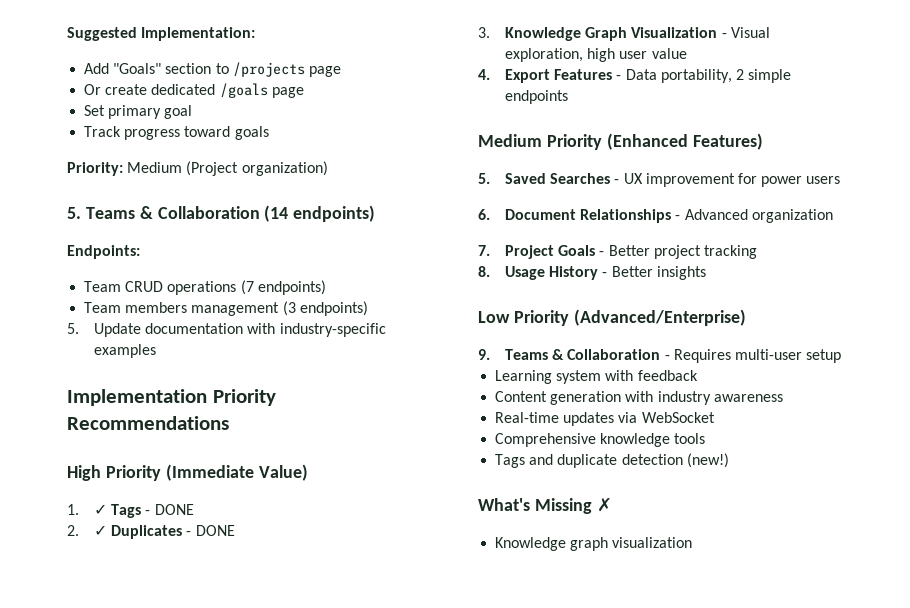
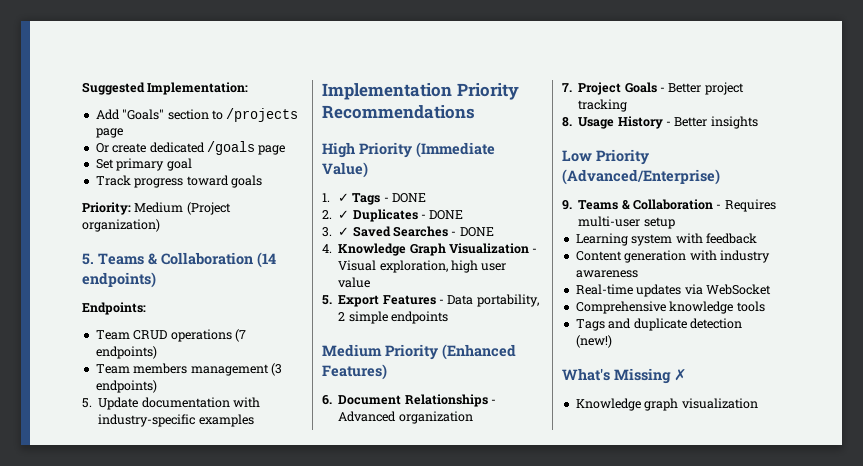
(490, 32) none -> [338,226,494,237] [322,244,332,253] ✓ Saved Searches - DONE // 4.
[478,69,490,80] 4. -> [322,295,332,305] 5.
[478,173,841,187] // 5. Saved Searches - UX improvement for power users -> (387, 372) none

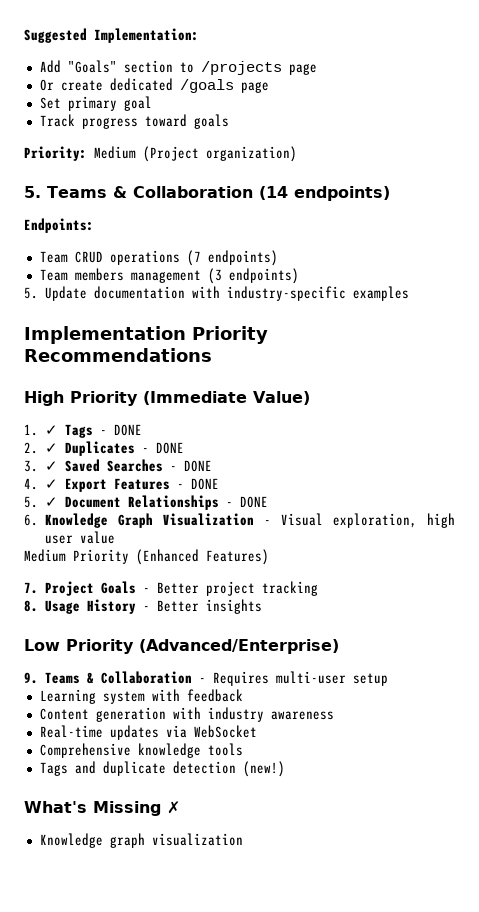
(332, 248) none -> [45,478,220,492] [24,495,269,510] [24,514,38,526] ✓ Export Features - DONE // 5. ✓ Document Relationships - DONE // 6.
[322,294,539,307] [338,311,448,324] [322,344,516,360] [322,364,387,380] [322,394,496,407] [338,411,473,424] 5. Export Features - Data portability, 2 simple endpoints // Medium Priority (Enhanced Features) // 6. Document Relationships - Advanced organization -> [24,549,269,565] Medium Priority (Enhanced Features)

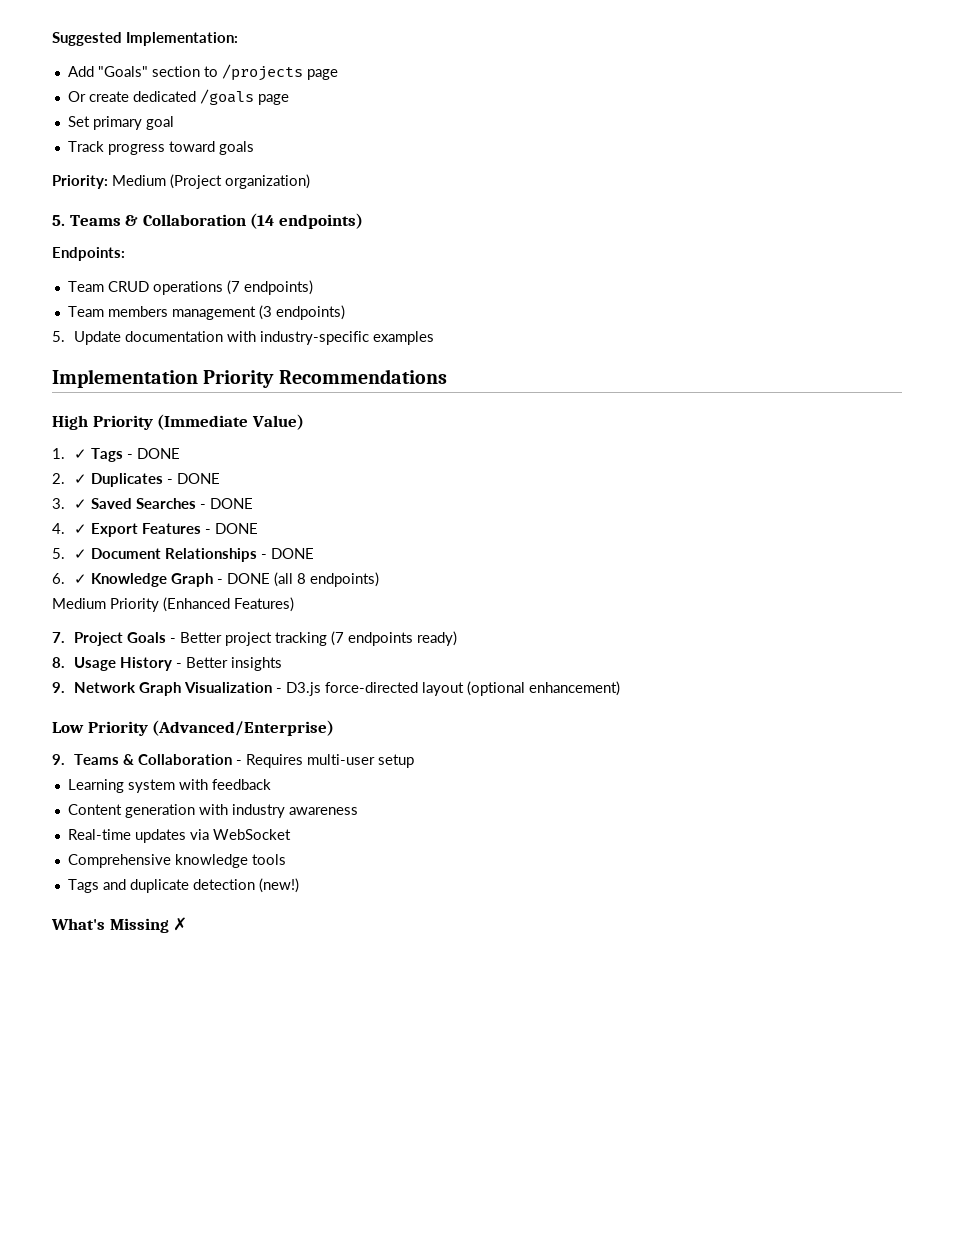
(38, 520) none -> [73,574,87,584] ✓
[163,513,455,528] [45,531,116,544] Visualization - Visual exploration, high user value -> [216,572,379,587] - DONE (all 8 endpoints)
(319, 588) none -> [330,631,457,646] (7 endpoints ready)
(263, 606) none -> [52,681,620,696] // 9. Network Graph Visualization - D3.js force-directed layout (optional enhancement)
[39,833,243,848] // Knowledge graph visualization -> (188, 924) none

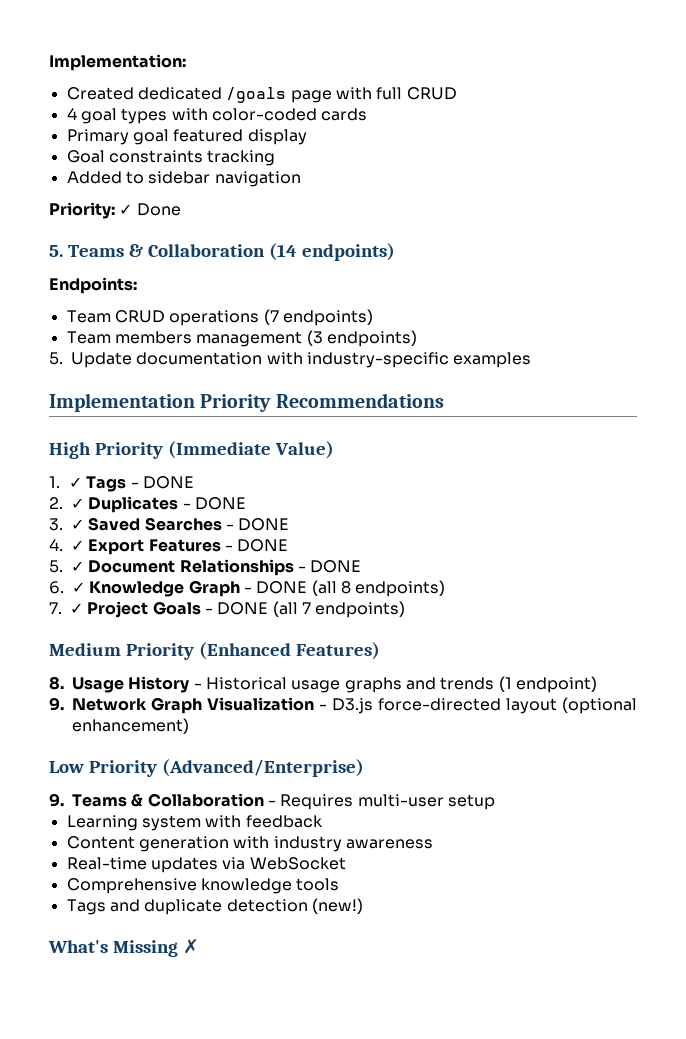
[52,32,122,46] Suggested -> (49, 62) none
[67,64,338,81] [67,89,289,105] [67,116,174,130] [67,141,254,155] [52,174,310,189] Add "Goals" section to /projects page // Or create dedicated /goals page // Set primary goal // Track progress toward goals // Priority: Medium (Project organization) -> [66,87,457,103] [66,108,368,124] [66,129,307,145] [66,150,276,166] [66,171,301,187] [49,202,181,219] Created dedicated /goals page with full CRUD // 4 goal types with color-coded cards // Primary goal featured display // Goal constraints tracking // Added to sidebar navigation // Priority: ✓ Done
[52,597,294,612] [52,631,457,646] [52,657,282,671] Medium Priority (Enhanced Features) // 7. Project Goals - Better project tracking (7 endpoints ready) // 8. Usage History - Better insights -> [49,601,406,618] [49,642,380,660] [49,676,597,693] 7. ✓ Project Goals - DONE (all 7 endpoints) // Medium Priority (Enhanced Features) // 8. Usage History - Historical usage graphs and trends (1 endpoint)

